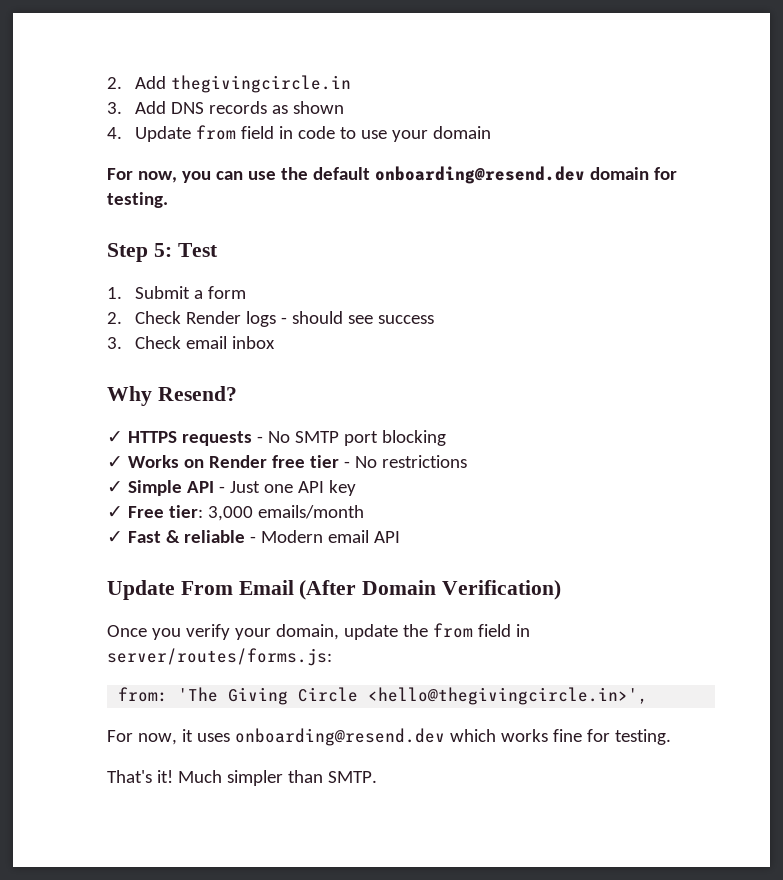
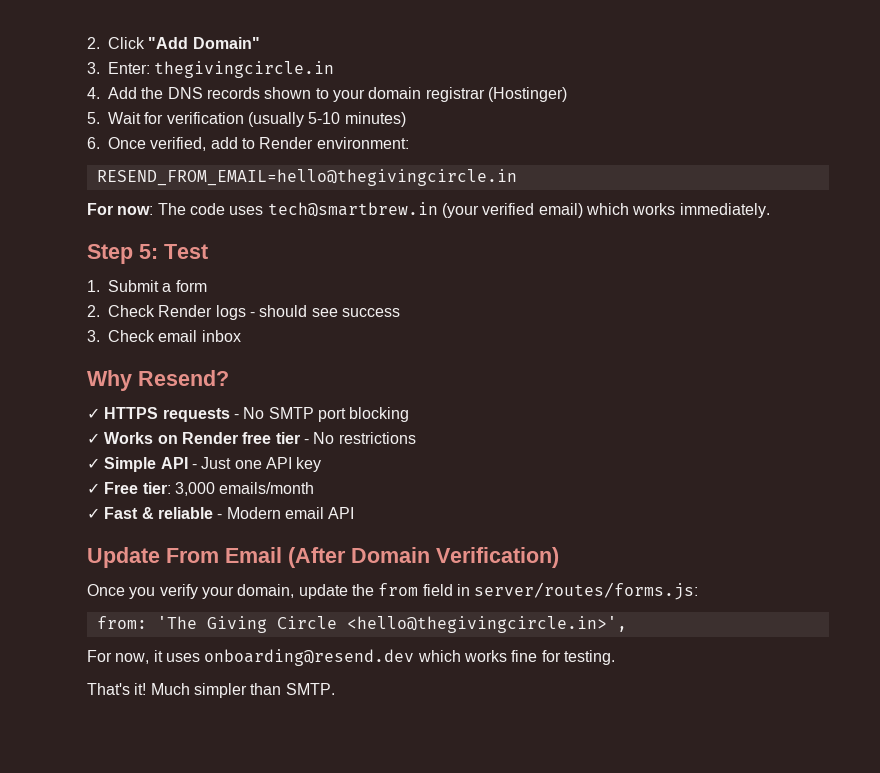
[107,75,351,93] [107,101,166,114] 2. Add thegivingcircle.in // 3. Add -> [87,37,260,49] [87,61,335,78] [87,87,164,99] 2. Click "Add Domain" // 3. Enter: thegivingcircle.in // 4. Add the
[271,105,288,114] as -> (260, 93) none
[107,125,491,142] [107,166,677,184] [107,192,168,208] // 4. Update from field in code to use your domain // For now, you can use the default onboarding@resend.dev domain for testing. -> [315,87,567,102] [87,112,406,127] [87,137,409,151] [96,169,517,186] [87,202,770,218] to your domain registrar (Hostinger) // 5. Wait for verification (usually 5-10 minutes) // 6. Once verified, add to Render environment: // RESEND_FROM_EMAIL=hello@thegivingcircle.in // For now: The code uses tech@smartbrew.in (your verified email) which works immediately.

